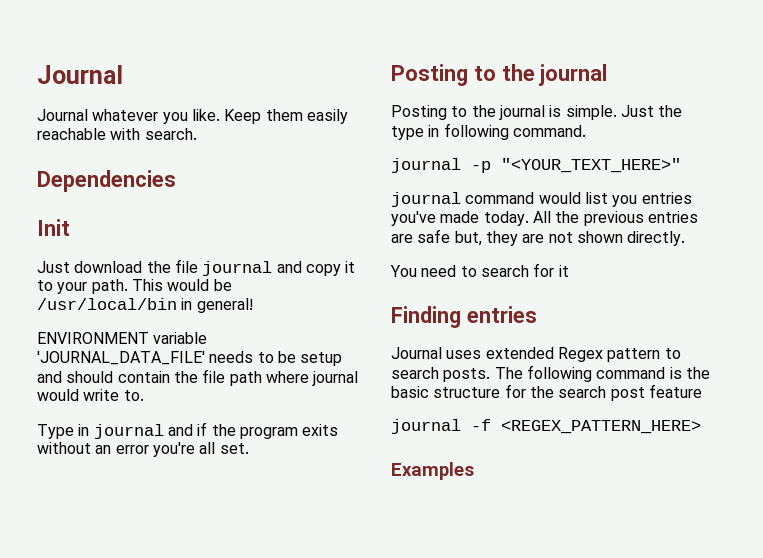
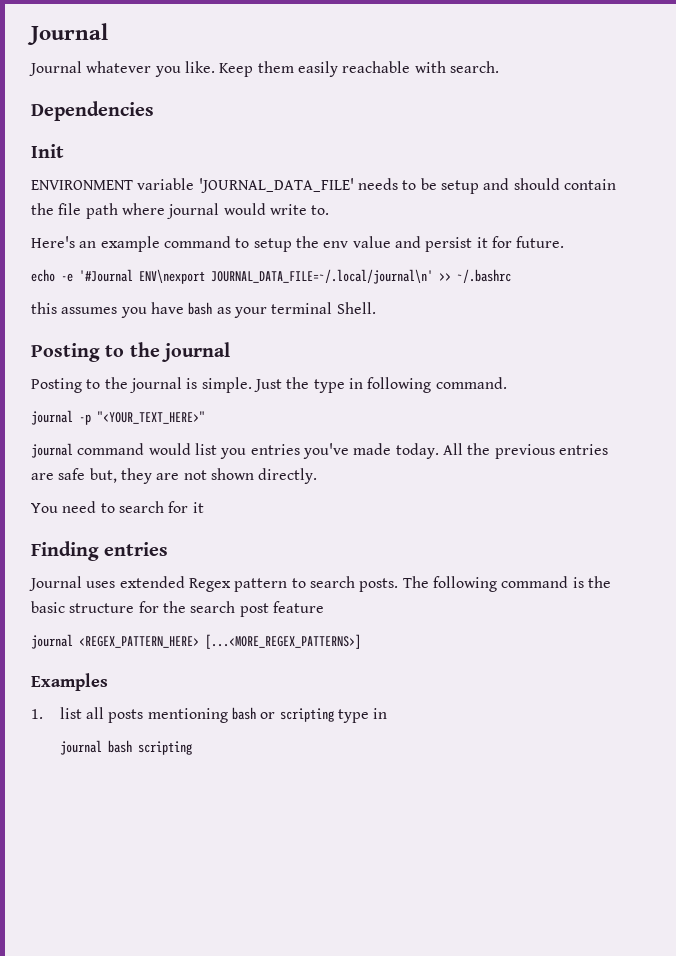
[37,259,356,276] [37,279,232,294] [37,298,253,313] // Just download the file journal and copy it to your path. This would be /usr/local/bin in general! -> (64, 151) none
[37,422,339,439] [37,442,249,457] Type in journal and if the program exits without an error you're all set. -> [31,236,565,252] [31,269,511,284] [31,302,376,318] Here's an example command to setup the env value and persist it for future. // echo -e '#Journal ENV\nexport JOURNAL_DATA_FILE=~/.local/journal\n' >> ~/.bashrc // this assumes you have bash as your terminal Shell.
[471,419,491,431] -f -> (73, 641) none
(701, 427) none -> [205,634,361,649] [...<MORE_REGEX_PATTERNS>]
(474, 471) none -> [31,707,388,723] [59,740,192,755] // 1. list all posts mentioning bash or scripting type in // journal bash scripting

